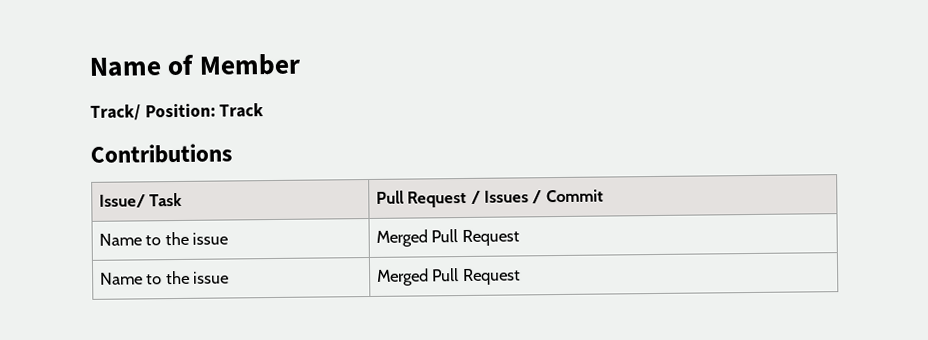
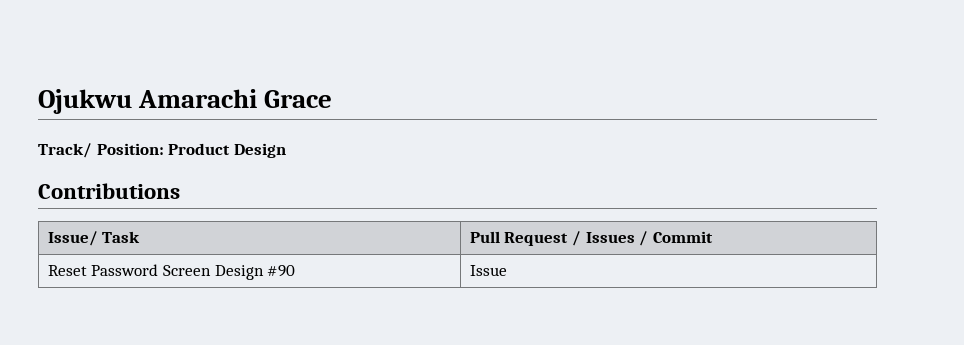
[89,53,300,77] Name of Member -> [38,89,333,114] Ojukwu Amarachi Grace
[219,103,265,118] Track -> [168,143,286,158] Product Design
[98,231,228,246] [375,229,520,247] [99,270,229,285] [376,268,521,286] Name to the issue | Merged Pull Request // Name to the issue | Merged Pull Request -> [47,264,296,280] [469,265,507,276] Reset Password Screen Design #90 | Issue

